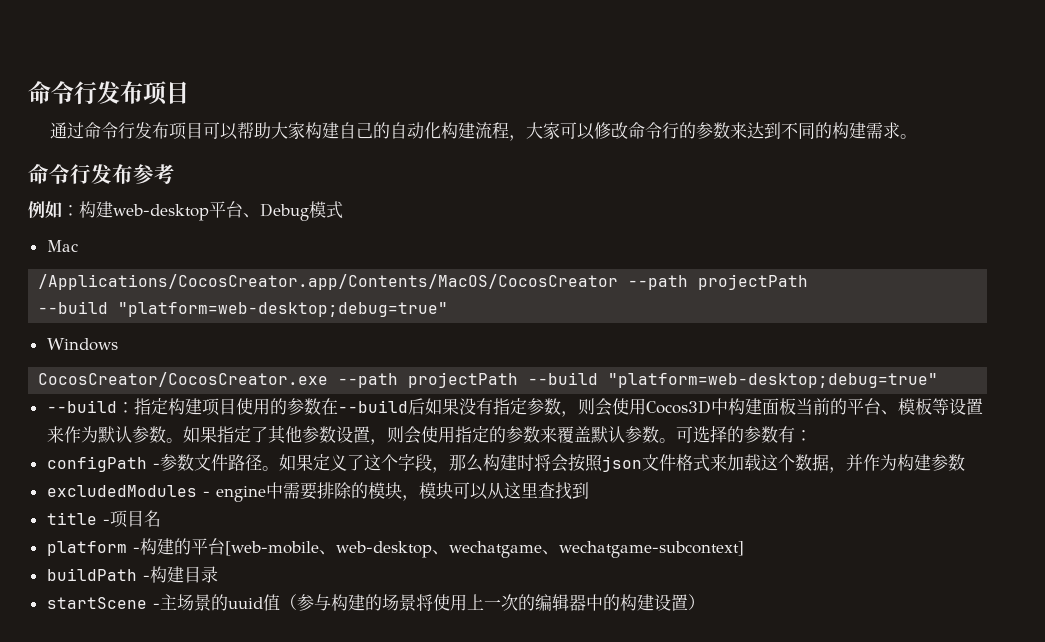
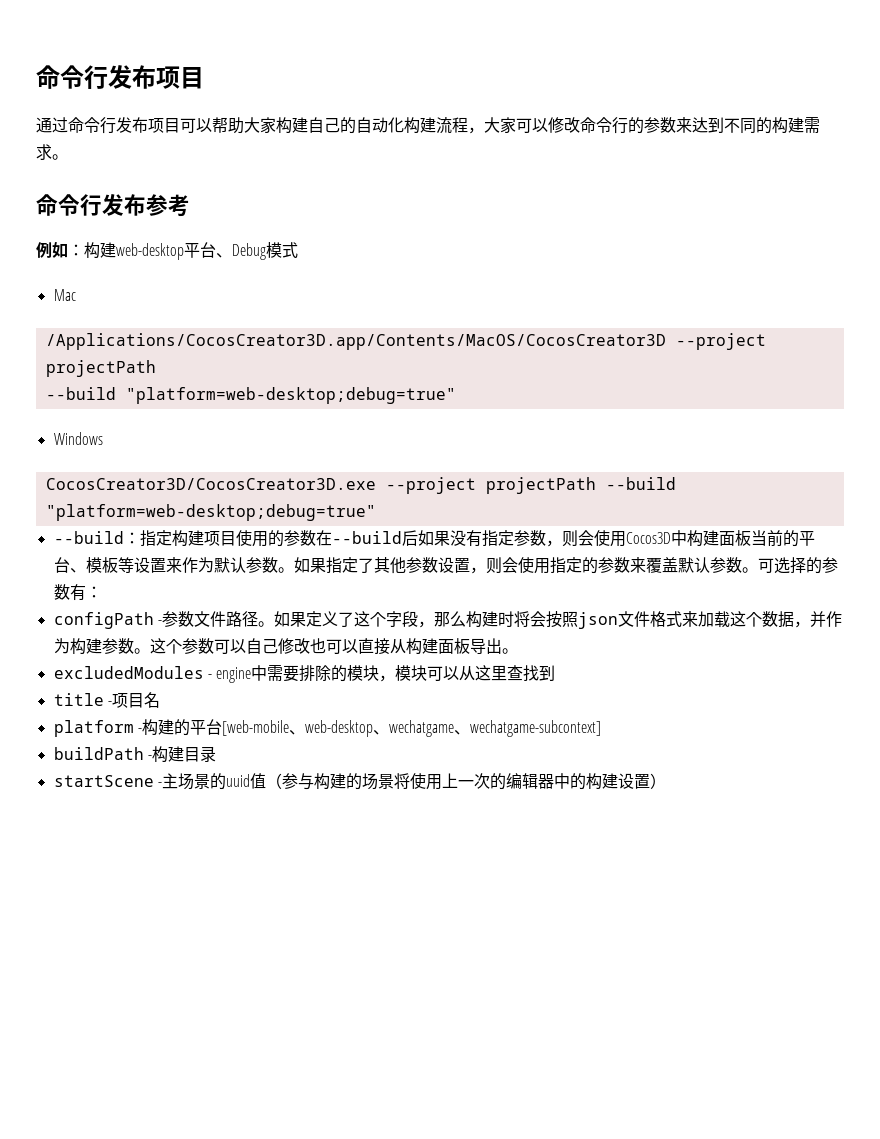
[38,274,689,290] /Applications/CocosCreator.app/Contents/MacOS/CocosCreator --path -> [45,333,766,350] /Applications/CocosCreator3D.app/Contents/MacOS/CocosCreator3D --project
[38,372,399,388] CocosCreator/CocosCreator.exe --path -> [45,477,476,494] CocosCreator3D/CocosCreator3D.exe --project
(965, 462) none -> [133,638,518,655] 。这个参数可以自己修改也可以直接从构建面板导出。

